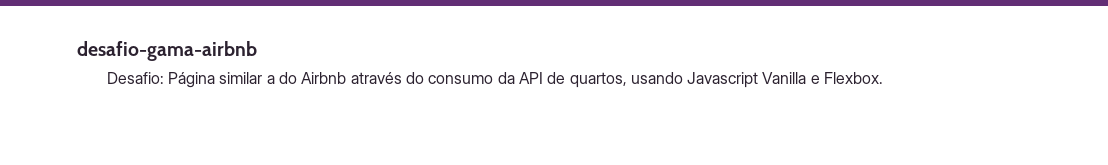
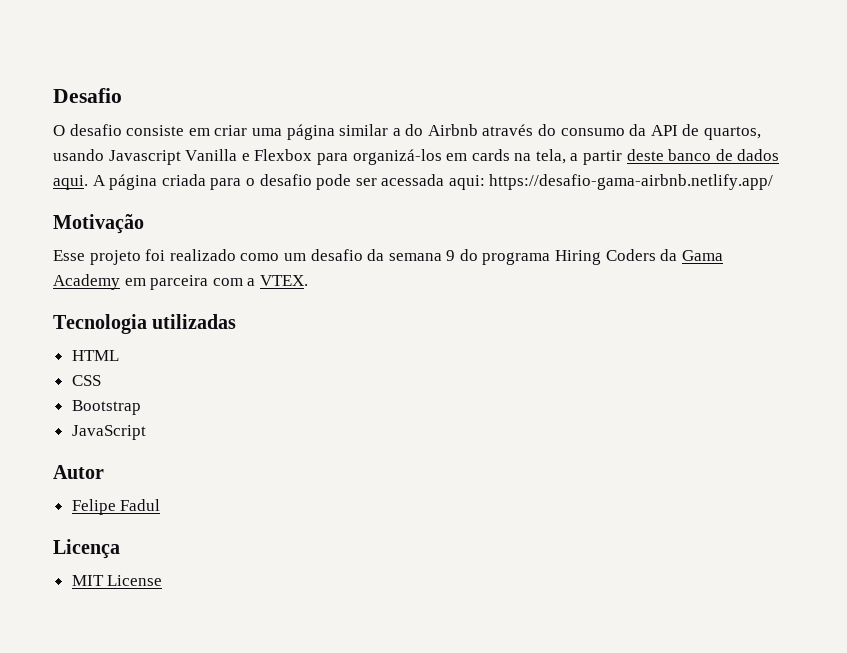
[77,41,257,61] [106,72,215,88] desafio-gama-airbnb // Desafio: Página -> [53,88,122,103] [53,124,335,140] Desafio // O desafio consiste em criar uma página
[824,72,884,84] Flexbox. -> [254,149,780,165] [53,174,774,190] [53,214,144,234] [53,249,723,265] [53,274,308,290] [53,314,237,334] [71,350,119,361] [71,375,101,386] [71,400,141,415] [71,425,146,440] [53,465,104,479] [71,499,161,515] [53,539,120,559] [71,575,163,586] Flexbox para organizá-los em cards na tela, a partir deste banco de dados aqui. A página criada para o desafio pode ser acessada aqui: https://desafio-gama-airbnb.netlify.app/ // Motivação // Esse projeto foi realizado como um desafio da semana 9 do programa Hiring Coders da Gama Academy em parceira com a VTEX. // Tecnologia utilizadas // HTML // CSS // Bootstrap // JavaScript // Autor // Felipe Fadul // Licença // MIT License

